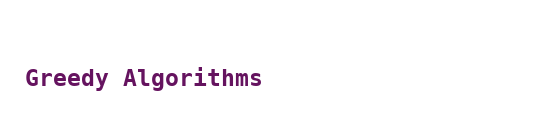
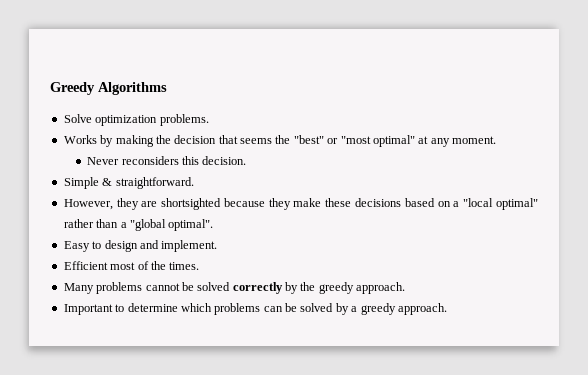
(263, 79) none -> [63,114,209,126] [63,135,496,147] [87,156,247,165] [63,177,194,189] [63,198,538,210] [63,219,214,231] [63,240,218,252] [63,261,200,270] [63,282,406,294] [63,303,447,315] // Solve optimization problems. // Works by making the decision that seems the "best" or "most optimal" at any moment. // Never reconsiders this decision. // Simple & straightforward. // However, they are shortsighted because they make these decisions based on a "local optimal" rather than a "global optimal". // Easy to design and implement. // Efficient most of the times. // Many problems cannot be solved correctly by the greedy approach. // Important to determine which problems can be solved by a greedy approach.

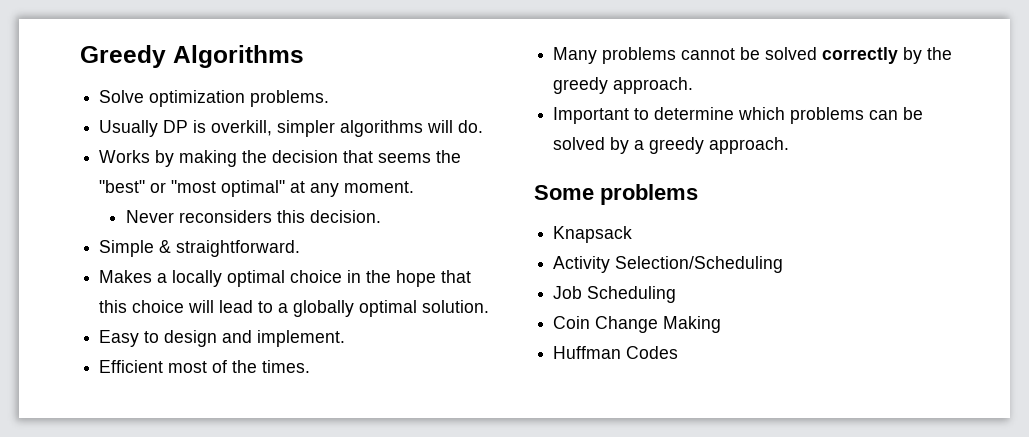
(209, 120) none -> [99,120,484,137] // Usually DP is overkill, simpler algorithms will do.
[63,198,538,210] [63,219,214,231] However, they are shortsighted because they make these decisions based on a "local optimal" rather than a "global optimal". -> [99,270,472,287] [99,300,490,317] Makes a locally optimal choice in the hope that this choice will lead to a globally optimal solution.
(447, 309) none -> [534,184,698,205] [553,226,633,243] [553,256,784,273] [553,286,677,303] [553,316,722,333] [553,346,679,359] // Some problems // Knapsack // Activity Selection/Scheduling // Job Scheduling // Coin Change Making // Huffman Codes

